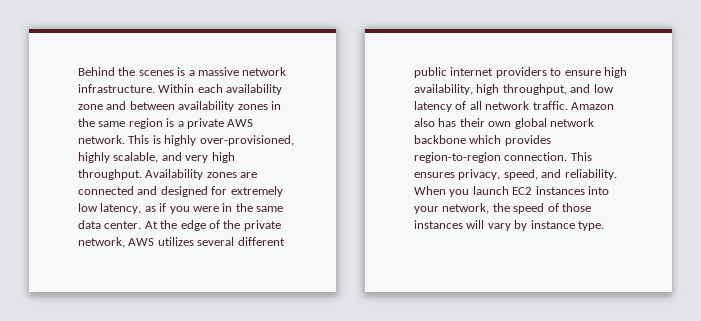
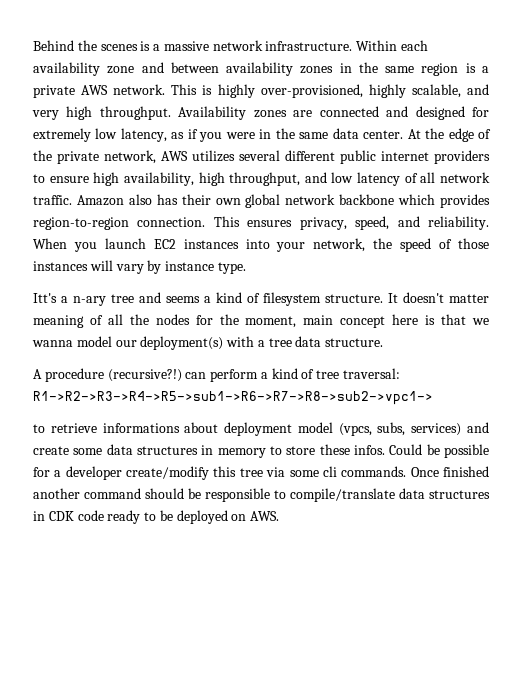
(604, 226) none -> [33,292,489,306] [33,314,489,328] [32,336,384,350] [33,368,401,382] [33,391,433,405] [33,422,489,436] [33,444,489,458] [33,466,490,480] [33,488,490,502] [33,510,280,524] // Itt's a n-ary tree and seems a kind of filesystem structure. It doesn't matter meaning of all the nodes for the moment, main concept here is that we wanna model our deployment(s) with a tree data structure. // A procedure (recursive?!) can perform a kind of tree traversal: R1->R2->R3->R4->R5->sub1->R6->R7->R8->sub2->vpc1-> // to retrieve informations about deployment model (vpcs, subs, services) and create some data structures in memory to store these infos. Could be possible for a developer create/modify this tree via some cli commands. Once finished another command should be responsible to compile/translate data structures in CDK code ready to be deployed on AWS.

